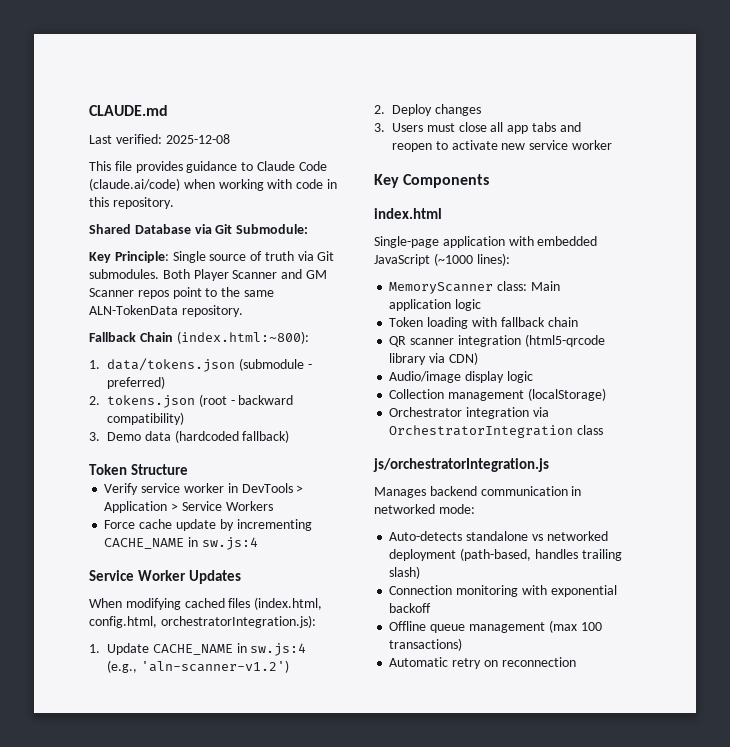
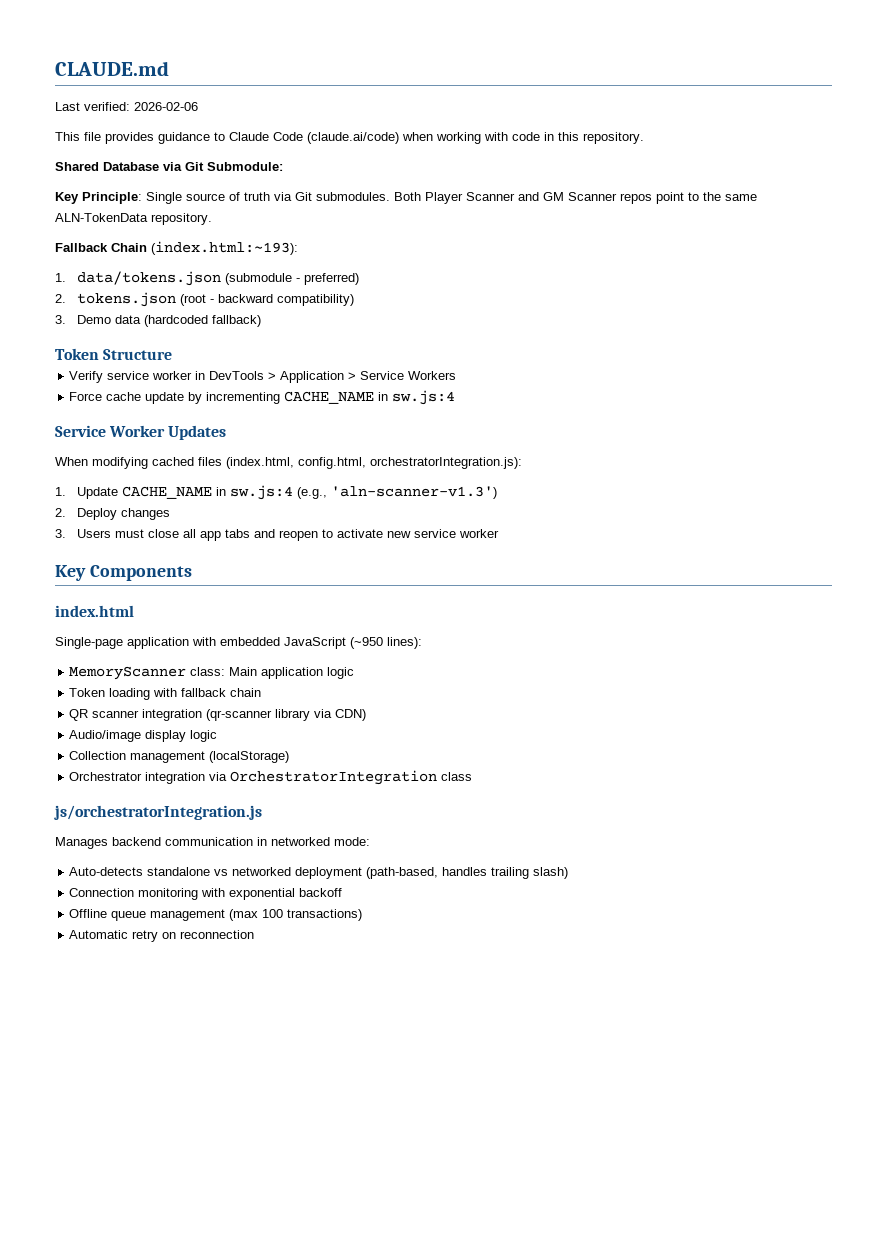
[165,134,230,144] 2025-12-08 -> [134,102,198,111] 2026-02-06
[176,331,309,344] (index.html:~800): -> [151,241,298,255] (index.html:~193):
[140,660,289,673] 'aln-scanner-v1.2') -> [331,486,498,499] 'aln-scanner-v1.3')
[433,253,473,266] (~1000 -> [350,637,383,649] (~950
[524,334,605,347] (html5-qrcode -> [206,709,273,721] (qr-scanner

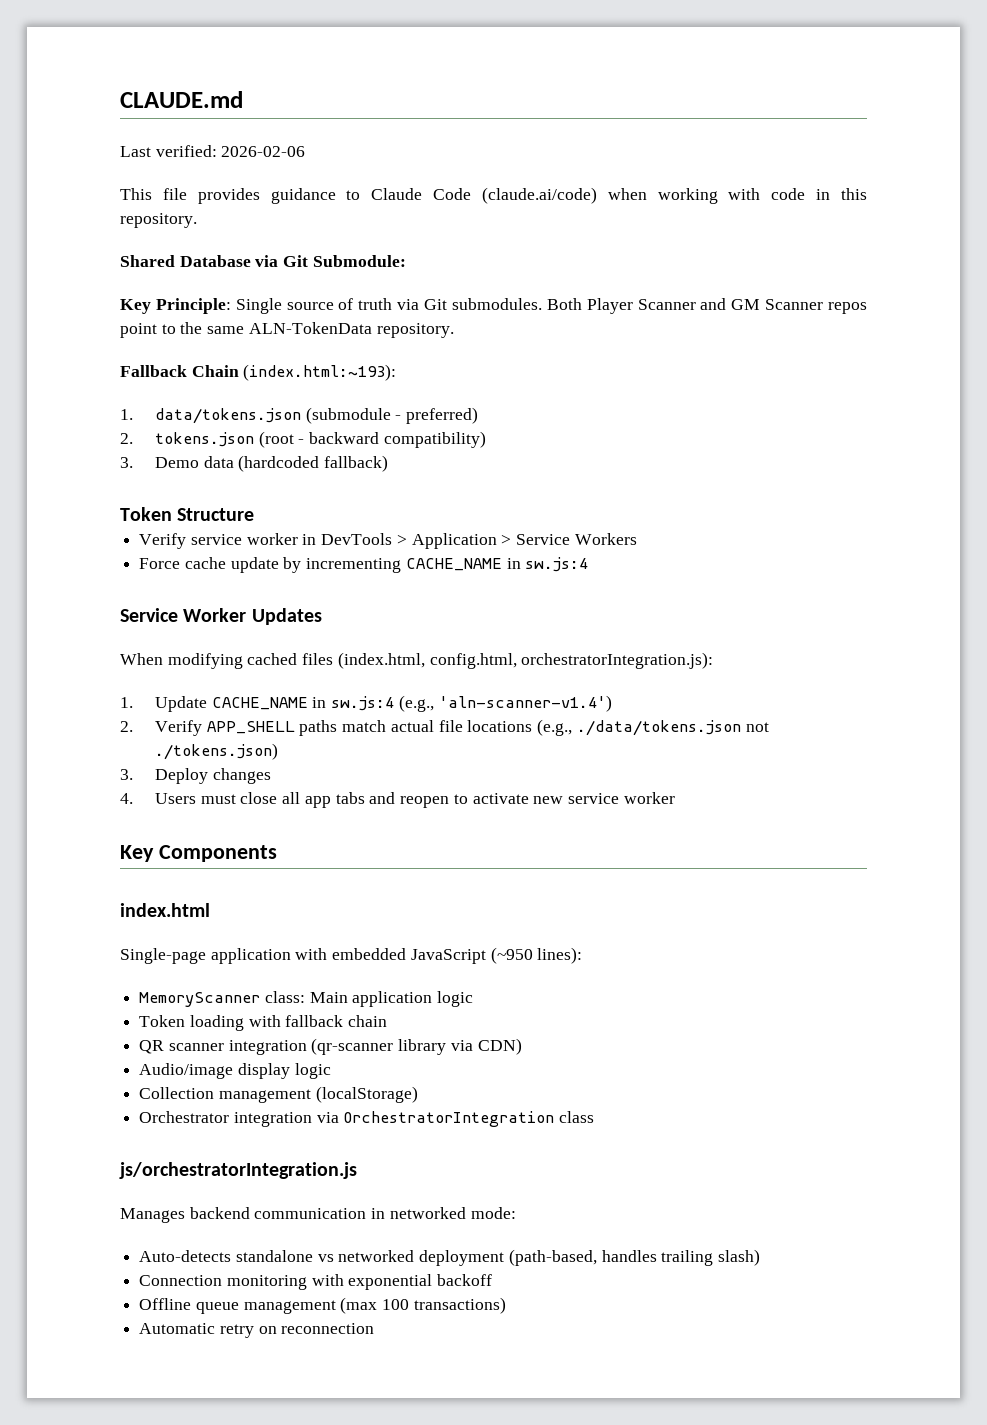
[331,486,498,499] [55,508,66,517] 'aln-scanner-v1.3') // 2. -> [438,695,612,712] [120,719,769,736] [154,743,278,760] [120,769,133,780] 'aln-scanner-v1.4') // 2. Verify APP_SHELL paths match actual file locations (e.g., ./data/tokens.json not ./tokens.json) // 3.
[55,529,66,538] 3. -> [120,793,133,804] 4.

